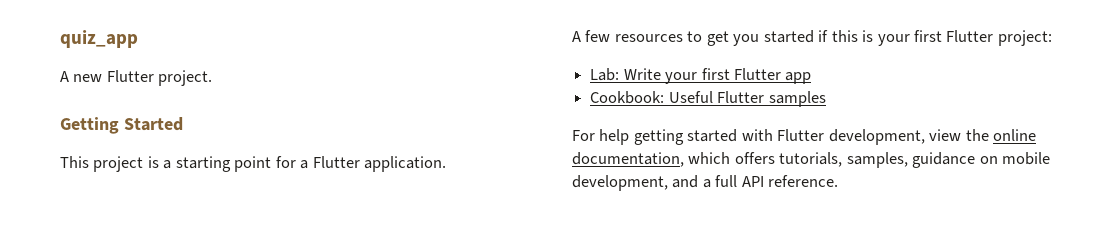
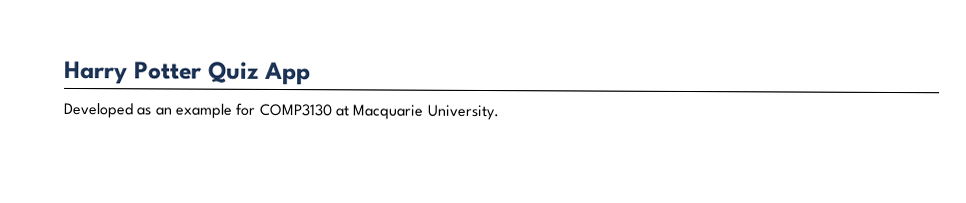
[60,30,138,48] [60,70,213,86] [60,117,183,134] [60,156,447,172] [572,30,1052,46] [590,68,812,84] [590,91,826,107] [572,129,1037,145] [572,152,1051,168] [572,175,839,191] quiz_app // A new Flutter project. // Getting Started // This project is a starting point for a Flutter application. // A few resources to get you started if this is your first Flutter project: // Lab: Write your first Flutter app // Cookbook: Useful Flutter samples // For help getting started with Flutter development, view the online documentation, which offers tutorials, samples, guidance on mobile development, and a full API reference. -> [64,60,311,86] [63,102,499,121] Harry Potter Quiz App // Developed as an example for COMP3130 at Macquarie University.

